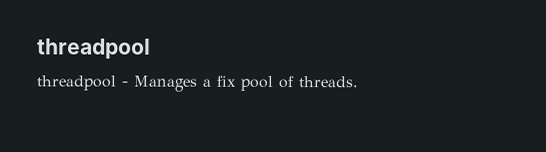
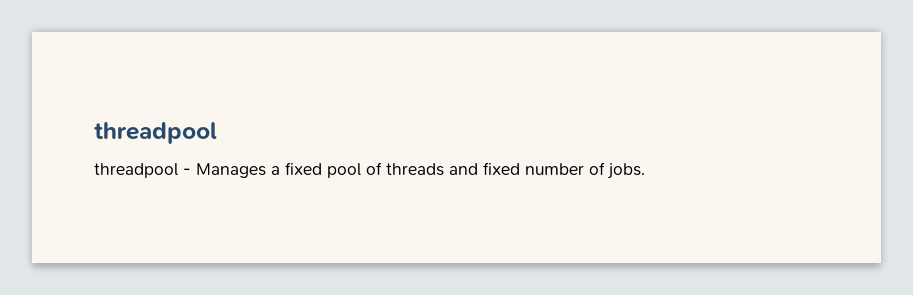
[216,75,237,87] fix -> [285,162,322,175] fixed
[298,76,358,88] threads. -> [386,162,645,179] threads and fixed number of jobs.

